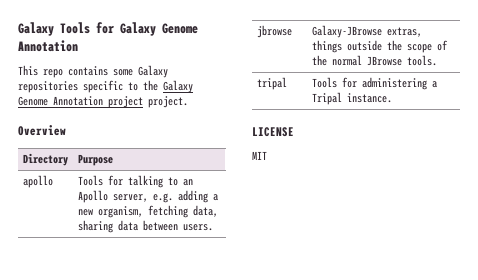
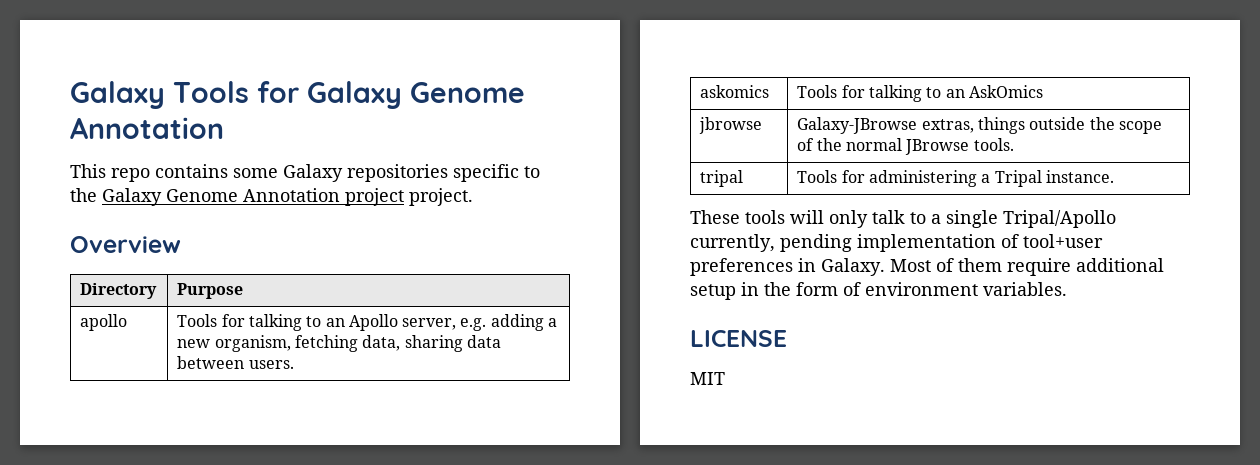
(213, 227) none -> [700,85,770,98] [797,85,1043,102] // askomics | Tools for talking to an AskOmics
(392, 98) none -> [690,210,1116,228] [690,234,1103,252] [690,258,1164,276] [690,282,1067,300] // These tools will only talk to a single Tripal/Apollo currently, pending implementation of tool+user preferences in Galaxy. Most of them require additional setup in the form of environment variables.

